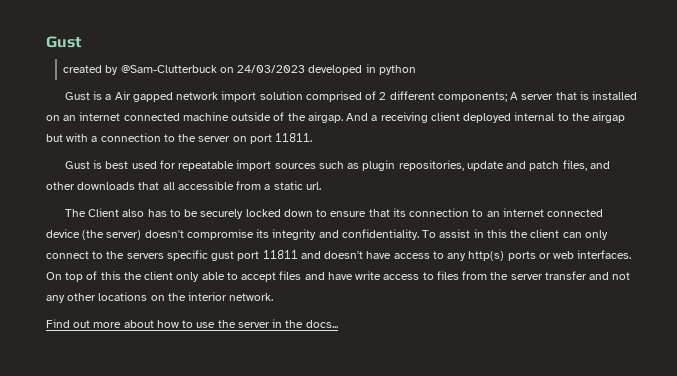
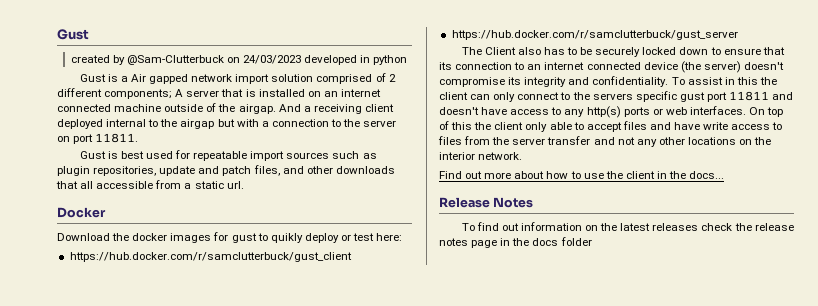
(321, 186) none -> [57,207,106,218] [57,232,403,243] [69,252,352,262] [451,30,738,40] // Docker // Download the docker images for gust to quikly deploy or test here: // https://hub.docker.com/r/samclutterbuck/gust_client // https://hub.docker.com/r/samclutterbuck/gust_server
[237,322,270,328] server -> [625,171,655,179] client
(338, 324) none -> [439,197,534,208] [461,222,794,231] [439,237,592,248] // Release Notes // To find out information on the latest releases check the release notes page in the docs folder

